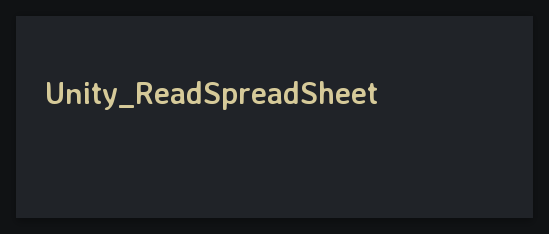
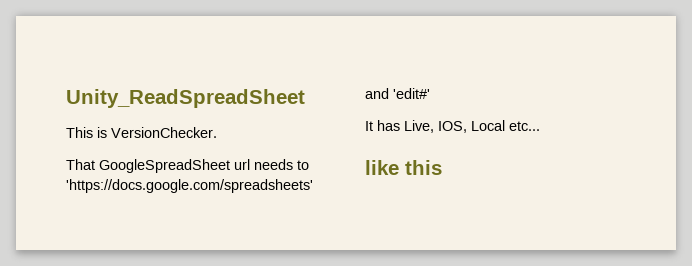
(378, 95) none -> [66,127,217,138] [66,159,309,173] [66,179,313,193] [365,88,430,99] [365,120,540,133] [365,160,442,175] // This is VersionChecker. // That GoogleSpreadSheet url needs to 'https://docs.google.com/spreadsheets' and 'edit#' // It has Live, IOS, Local etc... // like this

